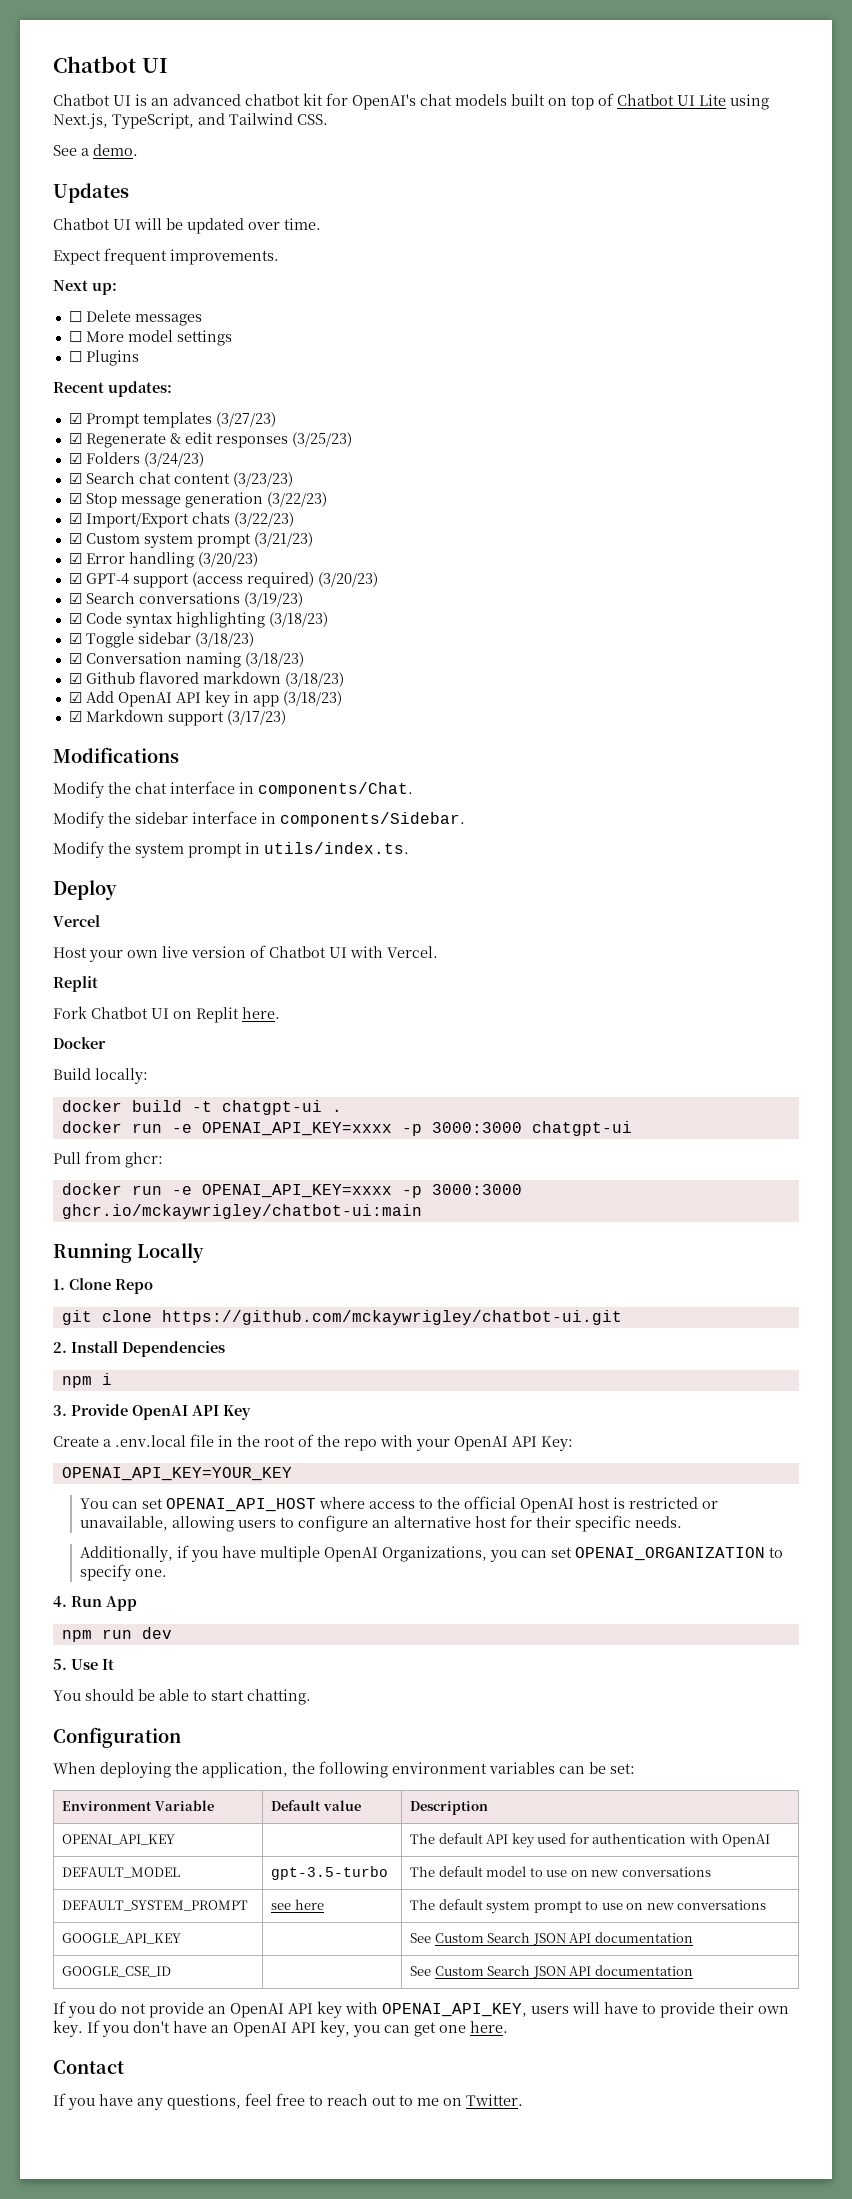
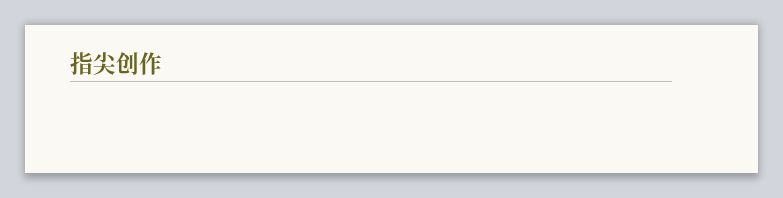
[53,56,168,73] [53,93,769,110] [53,113,328,129] [53,144,138,156] [53,183,129,203] [53,218,321,234] [53,248,279,265] [53,280,117,295] [68,310,202,326] [68,330,232,346] [68,350,139,366] [53,381,172,397] [68,412,276,428] [68,432,352,448] [68,452,204,467] [68,472,293,487] [68,492,327,508] [68,512,294,528] [68,532,313,548] [68,552,258,568] [68,572,378,588] [68,592,303,607] [68,612,328,628] [68,632,254,648] [68,652,304,668] [68,671,344,687] [68,690,342,707] [68,709,286,726] [53,747,179,763] [53,781,413,798] [53,811,465,828] [53,841,409,858] [53,880,117,900] [53,915,100,927] [53,945,438,962] [53,976,98,992] [53,1006,280,1023] [53,1037,106,1049] [53,1068,148,1084] [61,1100,342,1115] [61,1121,632,1136] [53,1151,163,1168] [61,1183,522,1198] [61,1204,422,1219] [53,1243,204,1263] [53,1278,153,1294] [61,1310,622,1325] [53,1341,225,1357] [61,1373,112,1388] [53,1404,251,1420] [53,1434,573,1451] [61,1467,292,1481] [80,1496,719,1513] [80,1515,683,1532] [80,1545,784,1562] [80,1564,168,1581] [53,1596,137,1611] [61,1627,172,1642] [53,1659,114,1670] [53,1689,311,1705] [53,1727,181,1748] [53,1761,635,1778] [62,1800,214,1811] [271,1800,361,1811] [410,1801,489,1815] [62,1834,176,1845] [410,1833,771,1848] [62,1867,181,1878] [271,1866,389,1880] [410,1866,711,1877] [62,1900,249,1911] [271,1899,324,1910] [410,1899,767,1914] [62,1933,182,1944] [410,1932,693,1945] [62,1966,172,1977] [410,1965,693,1978] [53,2001,789,2018] [53,2020,508,2037] [53,2060,124,2074] [53,2093,523,2110] Chatbot UI // Chatbot UI is an advanced chatbot kit for OpenAI's chat models built on top of Chatbot UI Lite using Next.js, TypeScript, and Tailwind CSS. // See a demo. // Updates // Chatbot UI will be updated over time. // Expect frequent improvements. // Next up: // ☐ Delete messages // ☐ More model settings // ☐ Plugins // Recent updates: // ☑ Prompt templates (3/27/23) // ☑ Regenerate & edit responses (3/25/23) // ☑ Folders (3/24/23) // ☑ Search chat content (3/23/23) // ☑ Stop message generation (3/22/23) // ☑ Import/Export chats (3/22/23) // ☑ Custom system prompt (3/21/23) // ☑ Error handling (3/20/23) // ☑ GPT-4 support (access required) (3/20/23) // ☑ Search conversations (3/19/23) // ☑ Code syntax highlighting (3/18/23) // ☑ Toggle sidebar (3/18/23) // ☑ Conversation naming (3/18/23) // ☑ Github flavored markdown (3/18/23) // ☑ Add OpenAI API key in app (3/18/23) // ☑ Markdown support (3/17/23) // Modifications // Modify the chat interface in components/Chat. // Modify the sidebar interface in components/Sidebar. // Modify the system prompt in utils/index.ts. // Deploy // Vercel // Host your own live version of Chatbot UI with Vercel. // Replit // Fork Chatbot UI on Replit here. // Docker // Build locally: // docker build -t chatgpt-ui . // docker run -e OPENAI_API_KEY=xxxx -p 3000:3000 chatgpt-ui // Pull from ghcr: // docker run -e OPENAI_API_KEY=xxxx -p 3000:3000 ghcr.io/mckaywrigley/chatbot-ui:main // Running Locally // 1. Clone Repo // git clone https://github.com/mckaywrigley/chatbot-ui.git // 2. Install Dependencies // npm i // 3. Provide OpenAI API Key // Create a .env.local file in the root of the repo with your OpenAI API Key: // OPENAI_API_KEY=YOUR_KEY // You can set OPENAI_API_HOST where access to the official OpenAI host is restricted or unavailable, allowing users to configure an alternative host for their specific needs. // Additionally, if you have multiple OpenAI Organizations, you can set OPENAI_ORGANIZATION to specify one. // 4. Run App // npm run dev // 5. Use It // You should be able to start chatting. // Configuration // When deploying the application, the following environment variables can be set: // Environment Variable | Default value | Description // OPENAI_API_KEY | | The default API key used for authentication with OpenAI // DEFAULT_MODEL | gpt-3.5-turbo | The default model to use on new conversations // DEFAULT_SYSTEM_PROMPT | see here | The default system prompt to use on new conversations // GOOGLE_API_KEY | | See Custom Search JSON API documentation // GOOGLE_CSE_ID | | See Custom Search JSON API documentation // If you do not provide an OpenAI API key with OPENAI_API_KEY, users will have to provide their own key. If you don't have an OpenAI API key, you can get one here. // Contact // If you have any questions, feel free to reach out to me on Twitter. -> [70,52,162,75] 指尖创作

